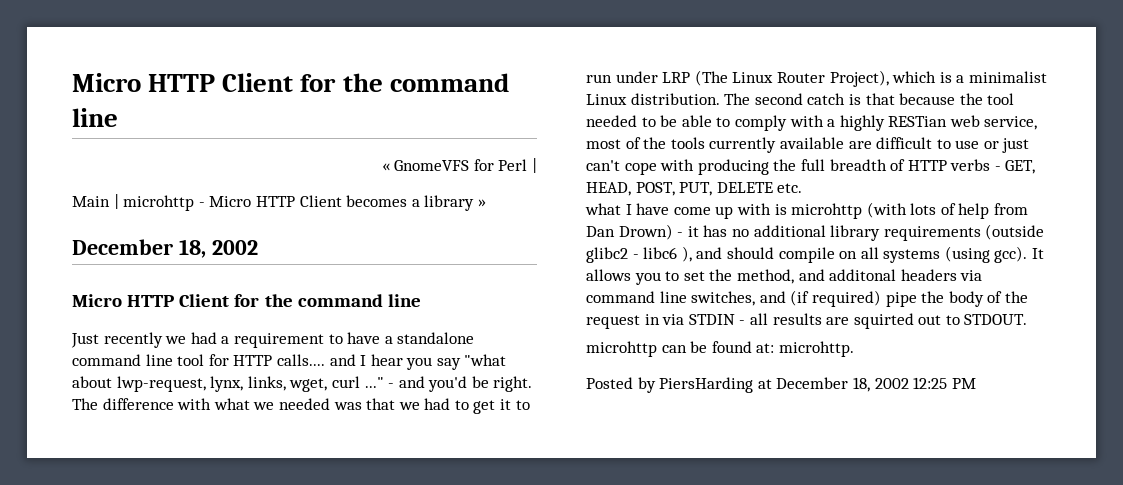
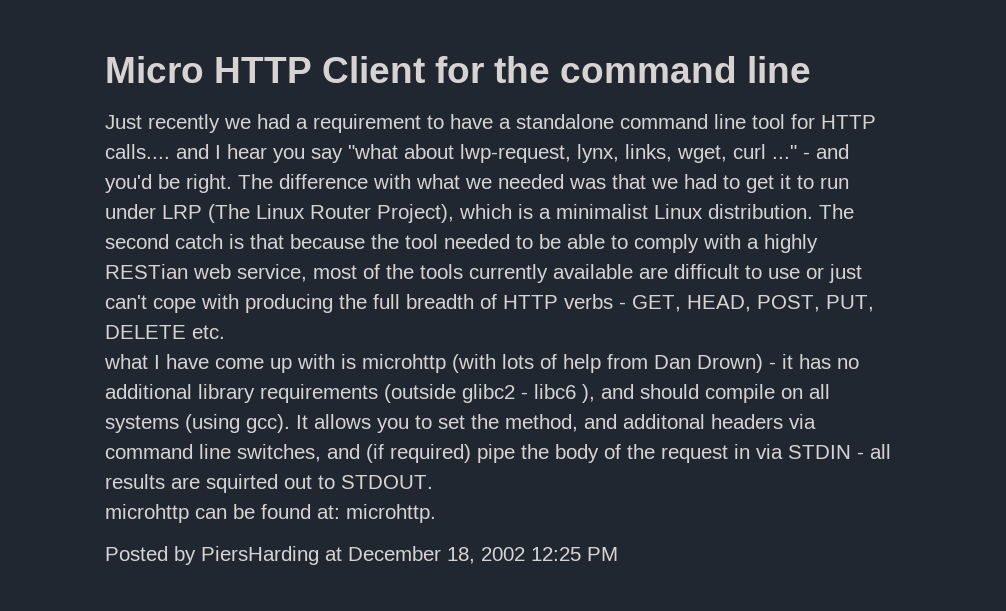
[72,73,509,92] [72,108,118,127] [381,158,537,173] [72,194,486,211] [72,239,258,258] [72,294,421,307] Micro HTTP Client for the command line // « GnomeVFS for Perl | // Main | microhttp - Micro HTTP Client becomes a library » // December 18, 2002 // Micro HTTP Client for the command line -> [105,56,811,83] Micro HTTP Client for the command line

